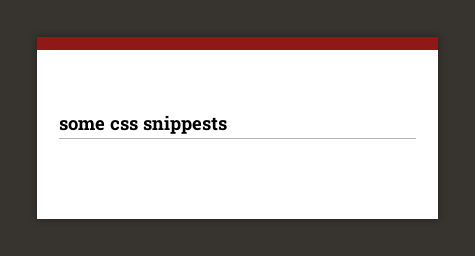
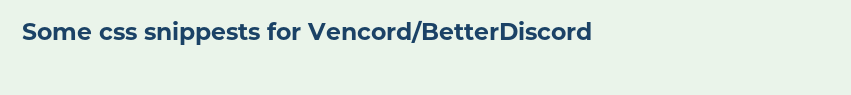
[59,120,105,131] some -> [22,23,92,40] Some
(227, 124) none -> [267,20,592,43] for Vencord/BetterDiscord

